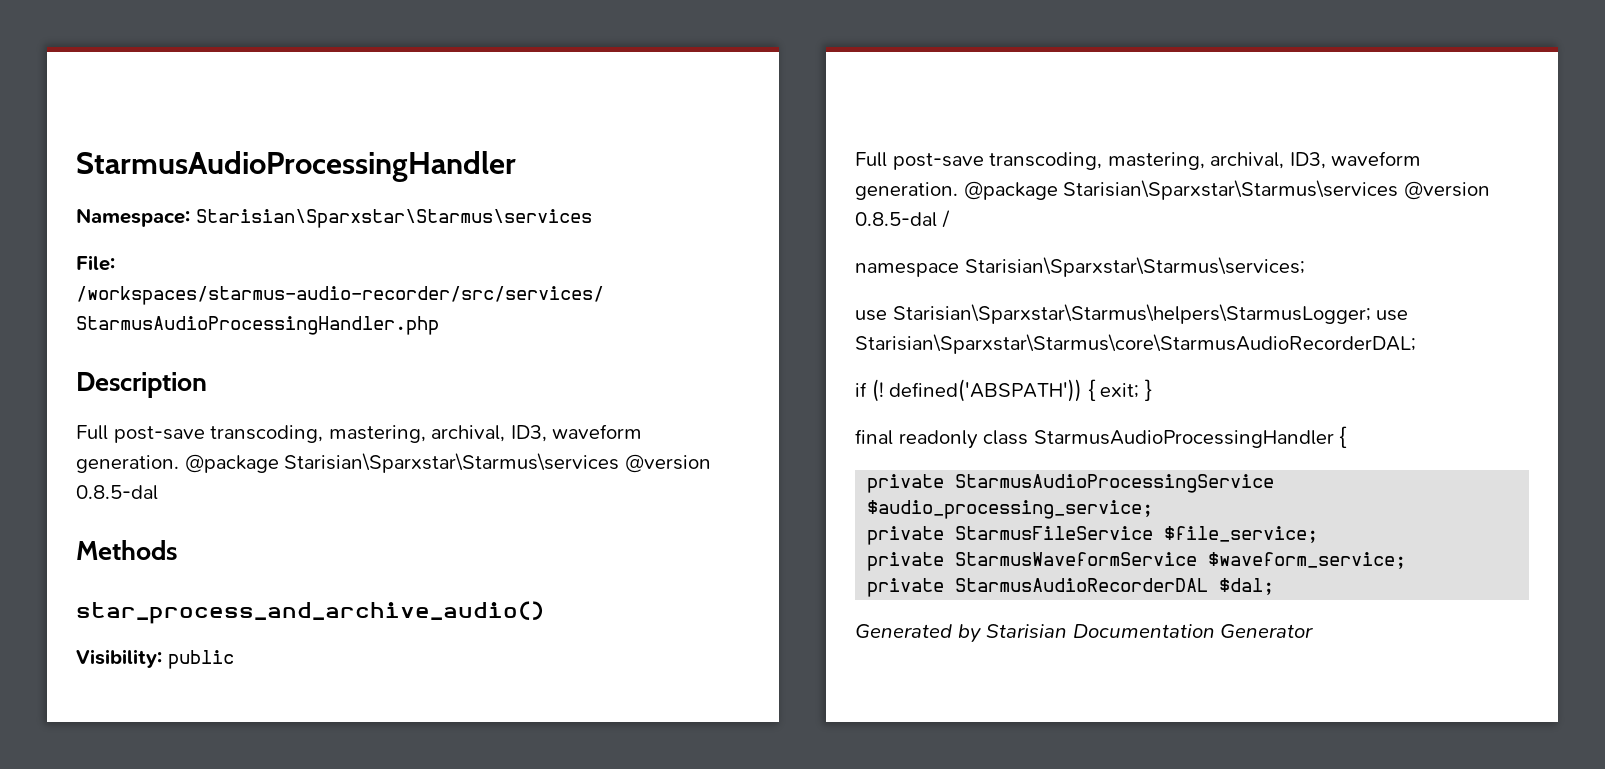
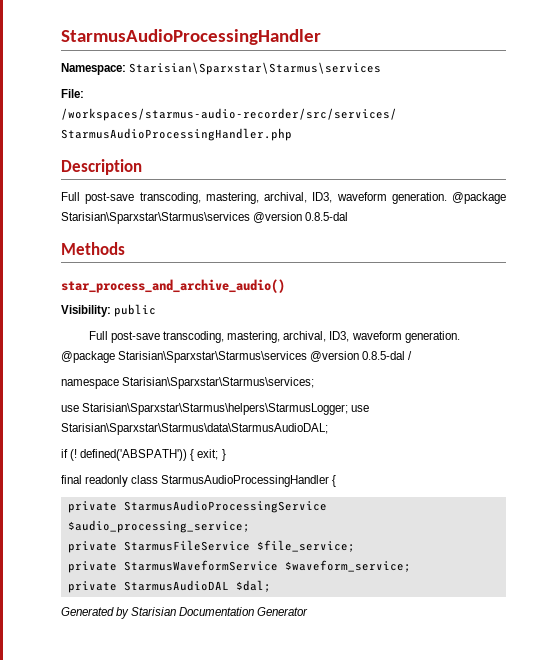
[855,334,1416,354] Starisian\Sparxstar\Starmus\core\StarmusAudioRecorderDAL; -> [61,423,328,435] Starisian\Sparxstar\Starmus\data\StarmusAudioDAL;
[955,578,1209,592] StarmusAudioRecorderDAL -> [123,580,229,591] StarmusAudioDAL

